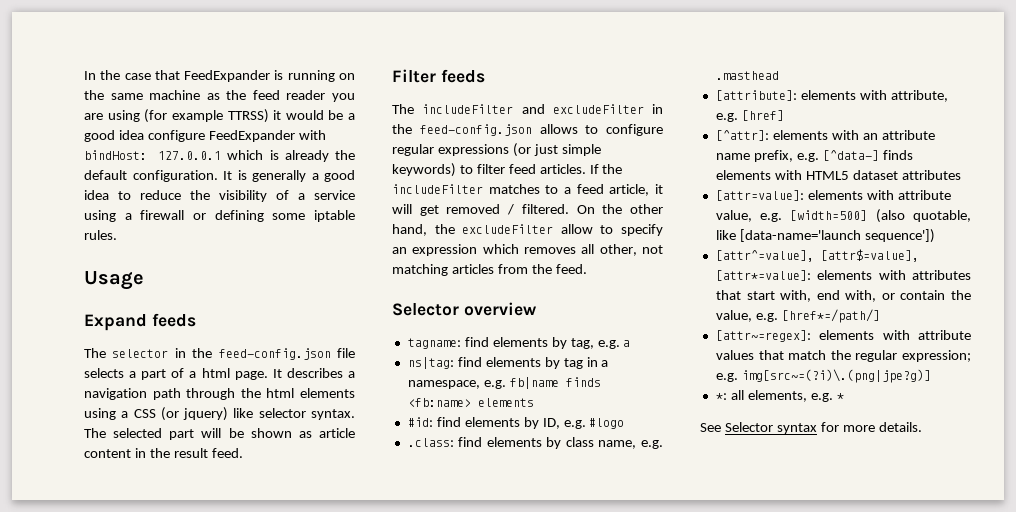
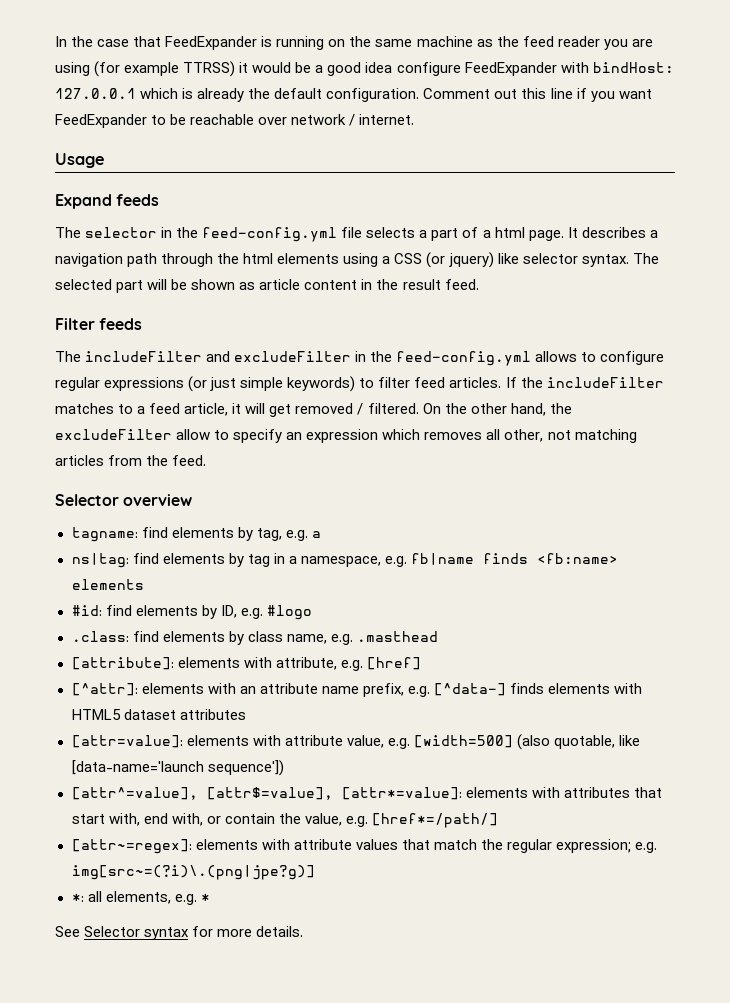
[223,170,355,182] [84,190,355,202] [84,210,355,222] [84,230,117,240] It is generally a good idea to reduce the visibility of a service using a firewall or defining some iptable rules. -> [423,88,652,102] [55,114,415,128] Comment out this line if you want FeedExpander to be reachable over network / internet.
[218,348,331,360] feed-config.json -> [202,227,338,242] feed-config.yml
[419,124,532,136] feed-config.json -> [396,351,532,366] feed-config.yml

